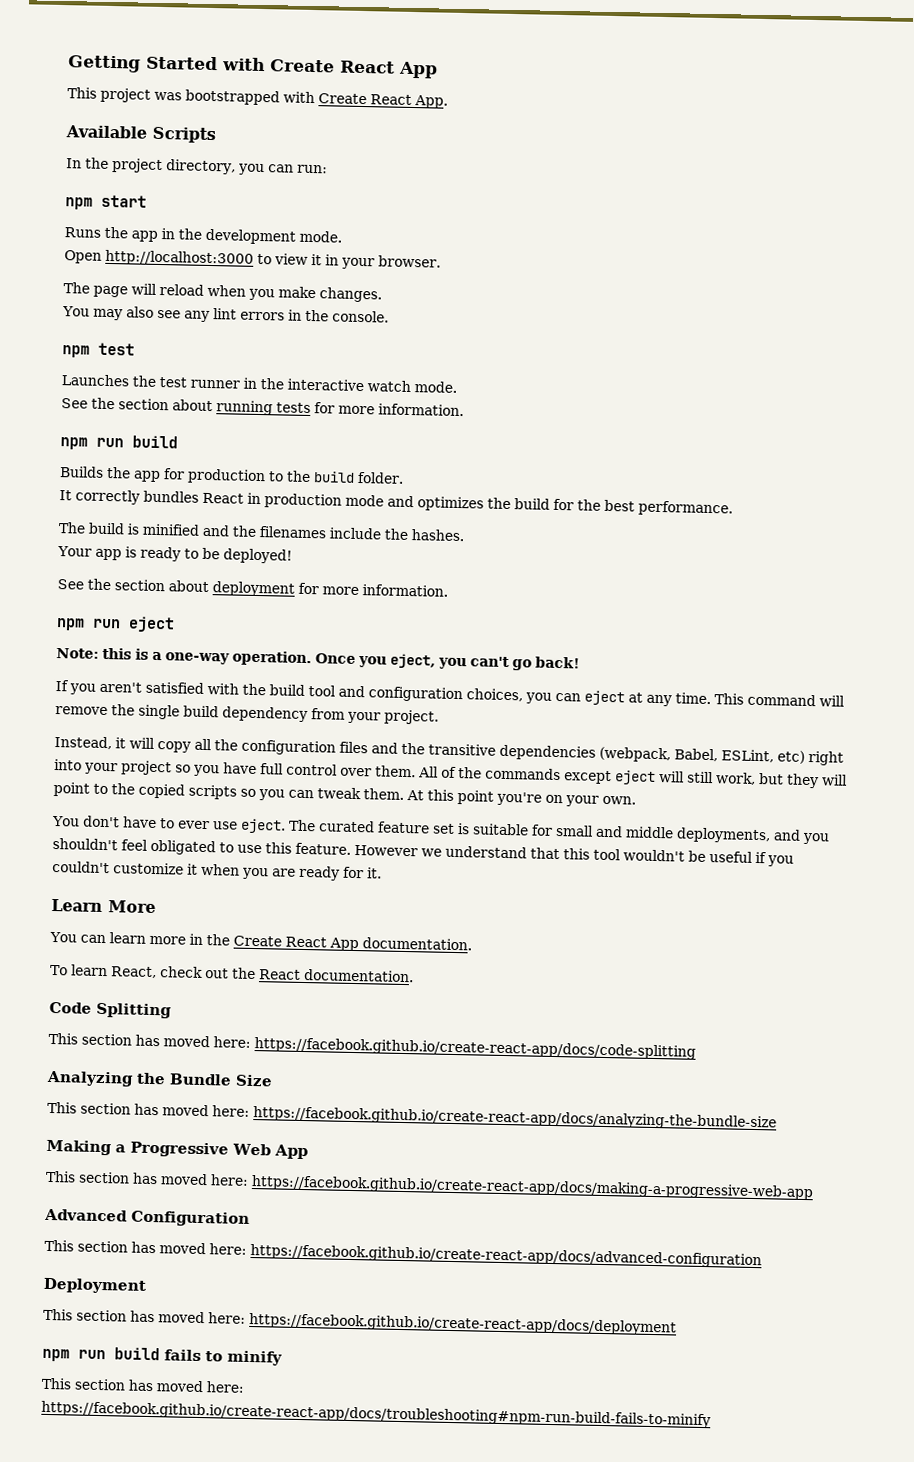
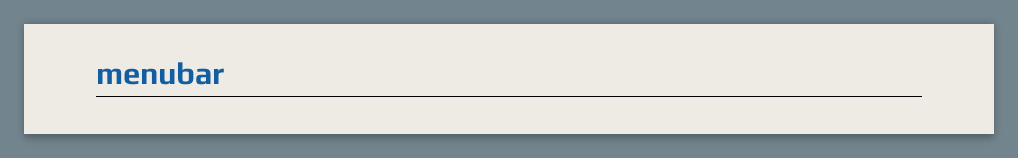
[68,55,438,79] [67,87,448,109] [65,125,216,144] [66,157,328,176] [65,194,147,210] [64,226,342,245] [64,249,441,270] [63,282,382,303] [62,306,389,323] [62,342,135,358] [61,374,457,393] [61,397,464,417] [60,435,178,450] [59,466,404,485] [59,489,733,517] [58,522,464,542] [57,546,293,564] [57,578,448,597] [56,616,175,633] [56,647,580,671] [55,680,845,707] [55,704,439,725] [54,735,844,766] [54,758,848,789] [53,781,636,807] [52,815,830,845] [52,837,794,867] [52,860,382,881] [51,898,156,914] [49,931,472,952] [50,964,414,983] [49,1001,172,1019] [48,1032,696,1060] [46,1070,273,1087] [47,1101,777,1131] [46,1139,308,1160] [45,1170,814,1201] [44,1208,250,1227] [44,1239,762,1269] [43,1277,147,1294] [43,1308,677,1336] [42,1347,283,1366] [41,1377,245,1393] [41,1400,711,1429] Getting Started with Create React App // This project was bootstrapped with Create React App. // Available Scripts // In the project directory, you can run: // npm start // Runs the app in the development mode. // Open http://localhost:3000 to view it in your browser. // The page will reload when you make changes. // You may also see any lint errors in the console. // npm test // Launches the test runner in the interactive watch mode. // See the section about running tests for more information. // npm run build // Builds the app for production to the build folder. // It correctly bundles React in production mode and optimizes the build for the best performance. // The build is minified and the filenames include the hashes. // Your app is ready to be deployed! // See the section about deployment for more information. // npm run eject // Note: this is a one-way operation. Once you eject, you can't go back! // If you aren't satisfied with the build tool and configuration choices, you can eject at any time. This command will remove the single build dependency from your project. // Instead, it will copy all the configuration files and the transitive dependencies (webpack, Babel, ESLint, etc) right into your project so you have full control over them. All of the commands except eject will still work, but they will point to the copied scripts so you can tweak them. At this point you're on your own. // You don't have to ever use eject. The curated feature set is suitable for small and middle deployments, and you shouldn't feel obligated to use this feature. However we understand that this tool wouldn't be useful if you couldn't customize it when you are ready for it. // Learn More // You can learn more in the Create React App documentation. // To learn React, check out the React documentation. // Code Splitting // This section has moved here: https://facebook.github.io/create-react-app/docs/code-splitting // Analyzing the Bundle Size // This section has moved here: https://facebook.github.io/create-react-app/docs/analyzing-the-bundle-size // Making a Progressive Web App // This section has moved here: https://facebook.github.io/create-react-app/docs/making-a-progressive-web-app // Advanced Configuration // This section has moved here: https://facebook.github.io/create-react-app/docs/advanced-configuration // Deployment // This section has moved here: https://facebook.github.io/create-react-app/docs/deployment // npm run build fails to minify // This section has moved here: https://facebook.github.io/create-react-app/docs/troubleshooting#npm-run-build-fails-to-minify -> [96,62,224,85] menubar

